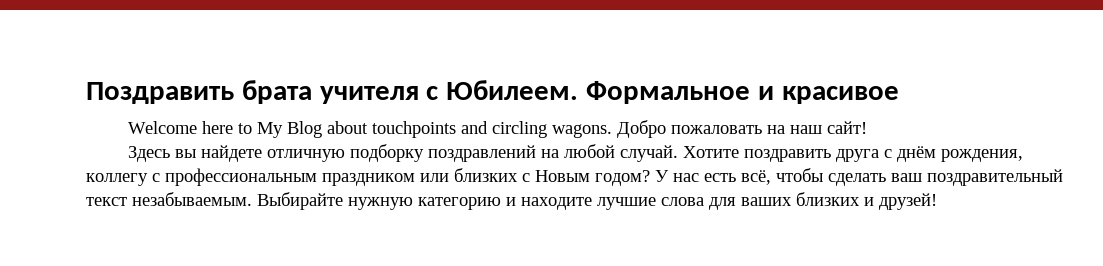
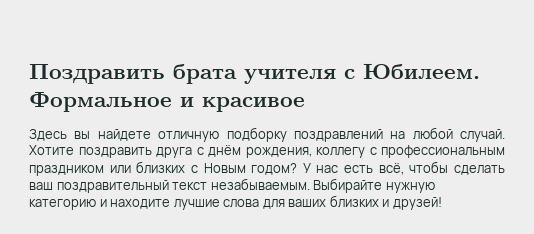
[127,120,867,138] // Welcome here to My Blog about touchpoints and circling wagons. Добро пожаловать на наш сайт! -> (305, 104) none

